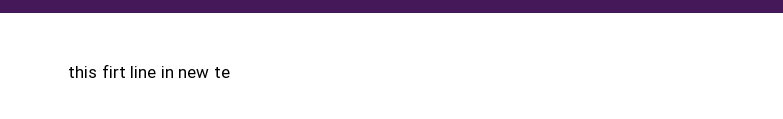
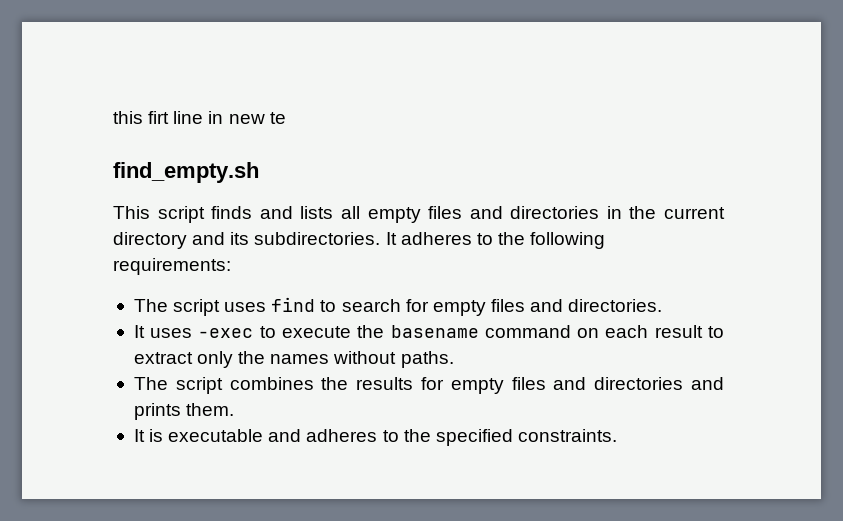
(230, 72) none -> [113,162,259,183] [113,206,725,223] [113,232,606,249] [113,258,231,275] [133,297,663,316] [133,325,724,338] [133,351,454,368] [133,377,725,394] [133,403,235,420] [133,429,617,446] // find_empty.sh // This script finds and lists all empty files and directories in the current directory and its subdirectories. It adheres to the following requirements: // The script uses find to search for empty files and directories. // It uses -exec to execute the basename command on each result to extract only the names without paths. // The script combines the results for empty files and directories and prints them. // It is executable and adheres to the specified constraints.

